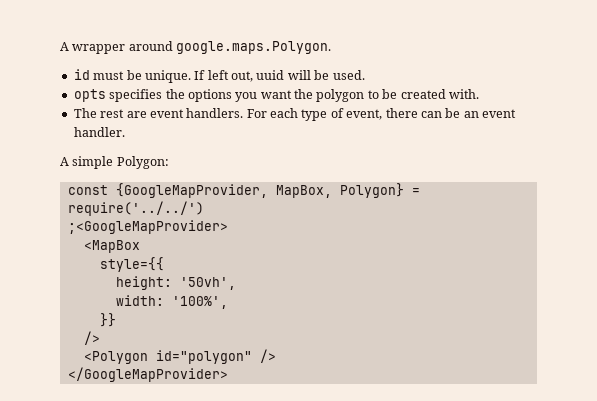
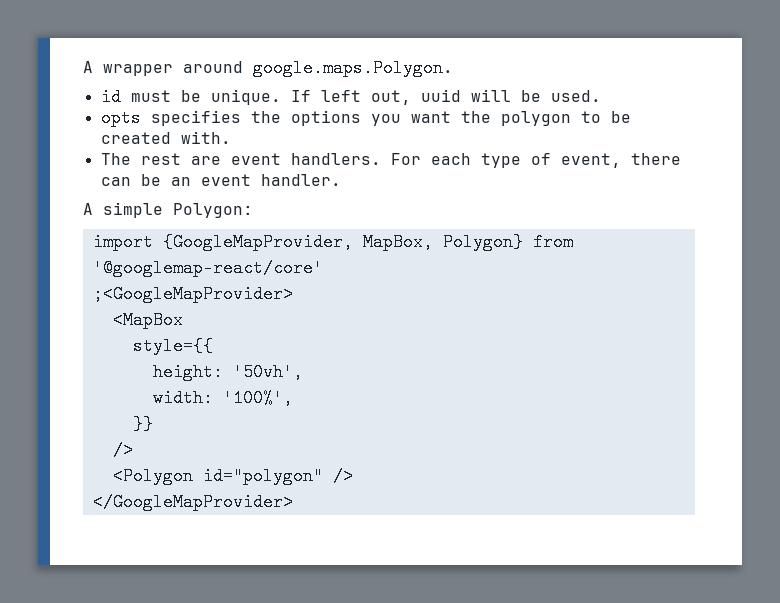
[67,185,108,195] const -> [92,233,153,251] import
[411,188,420,195] [67,201,204,216] = require('../../') -> [532,233,573,251] [92,259,323,277] from '@googlemap-react/core'

